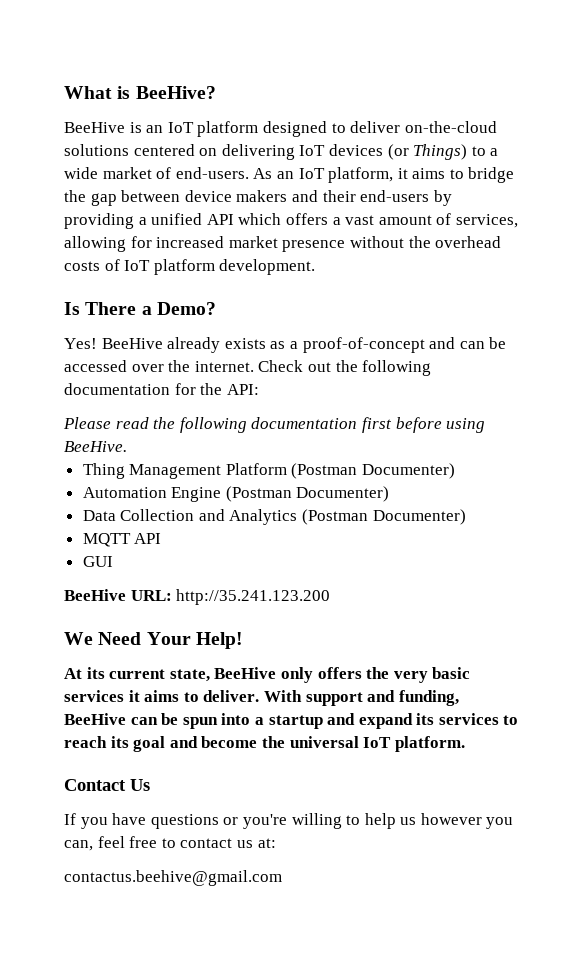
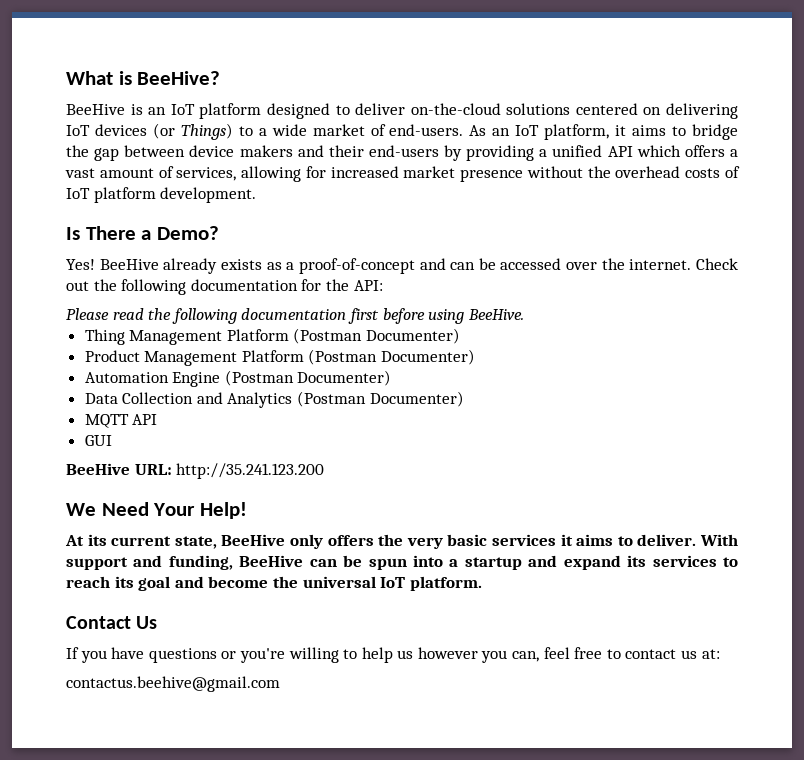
(456, 471) none -> [84,349,476,366] // Product Management Platform (Postman Documenter)

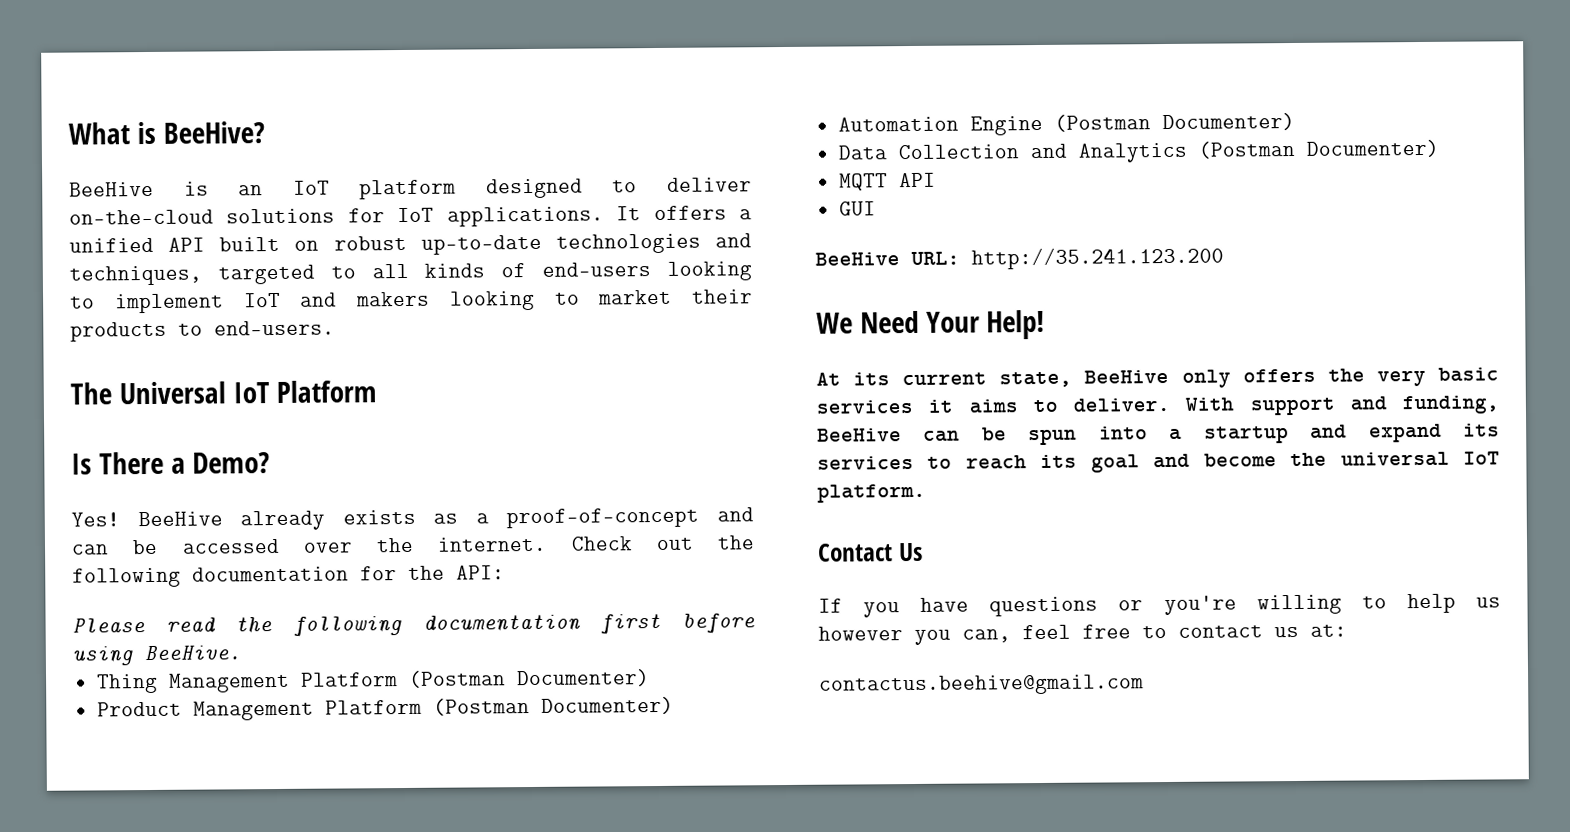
[575,103,738,119] [66,123,739,140] [66,145,738,161] [65,166,740,182] [66,187,257,203] centered on delivering IoT devices (or Things) to a wide market of end-users. As an IoT platform, it aims to bridge the gap between device makers and their end-users by providing a unified API which offers a vast amount of services, allowing for increased market presence without the overhead costs of IoT platform development. -> [347,205,753,227] [69,233,752,255] [69,261,752,286] [70,289,753,314] [70,320,335,342] [70,380,378,405] for IoT applications. It offers a unified API built on robust up-to-date technologies and techniques, targeted to all kinds of end-users looking to implement IoT and makers looking to market their products to end-users. // The Universal IoT Platform

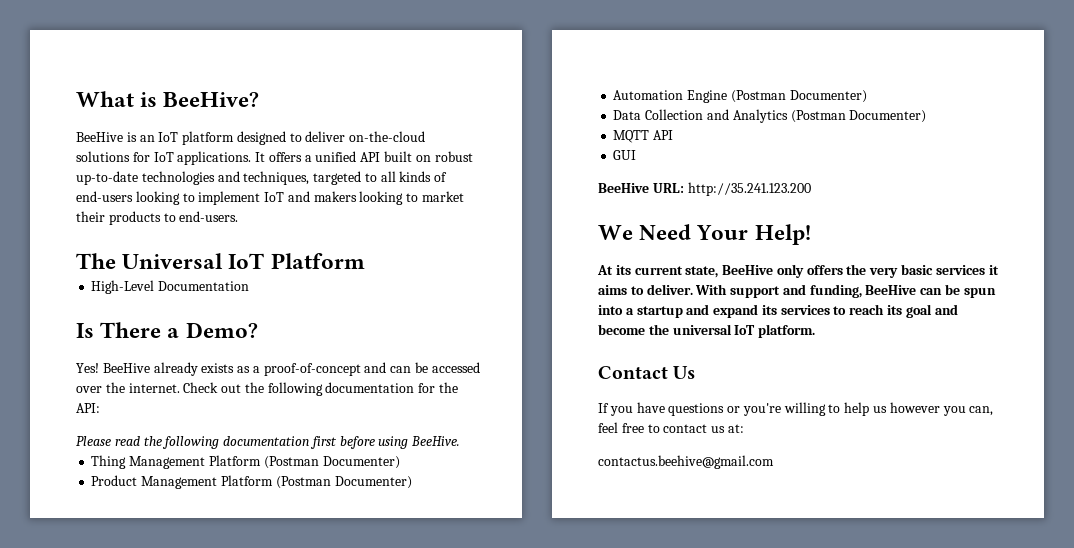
(378, 391) none -> [91,280,250,294] // High-Level Documentation

